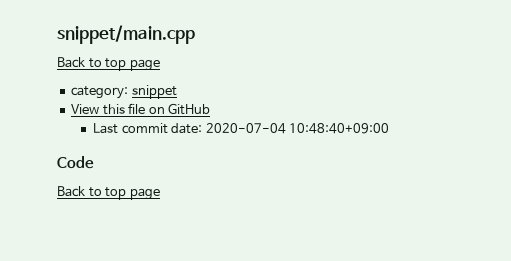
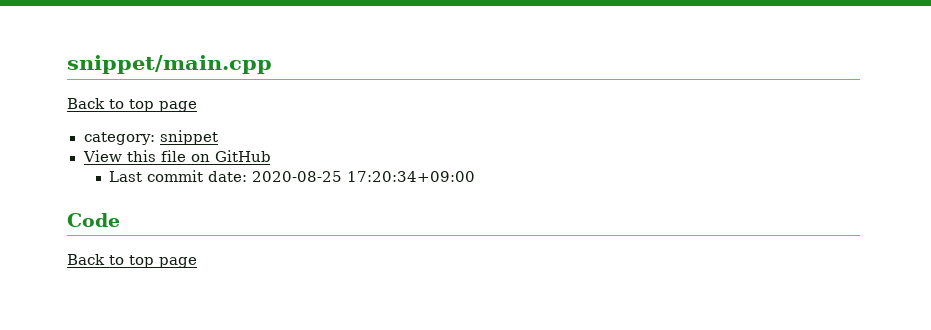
[205,123,390,134] 2020-07-04 10:48:40+09:00 -> [252,171,476,182] 2020-08-25 17:20:34+09:00

